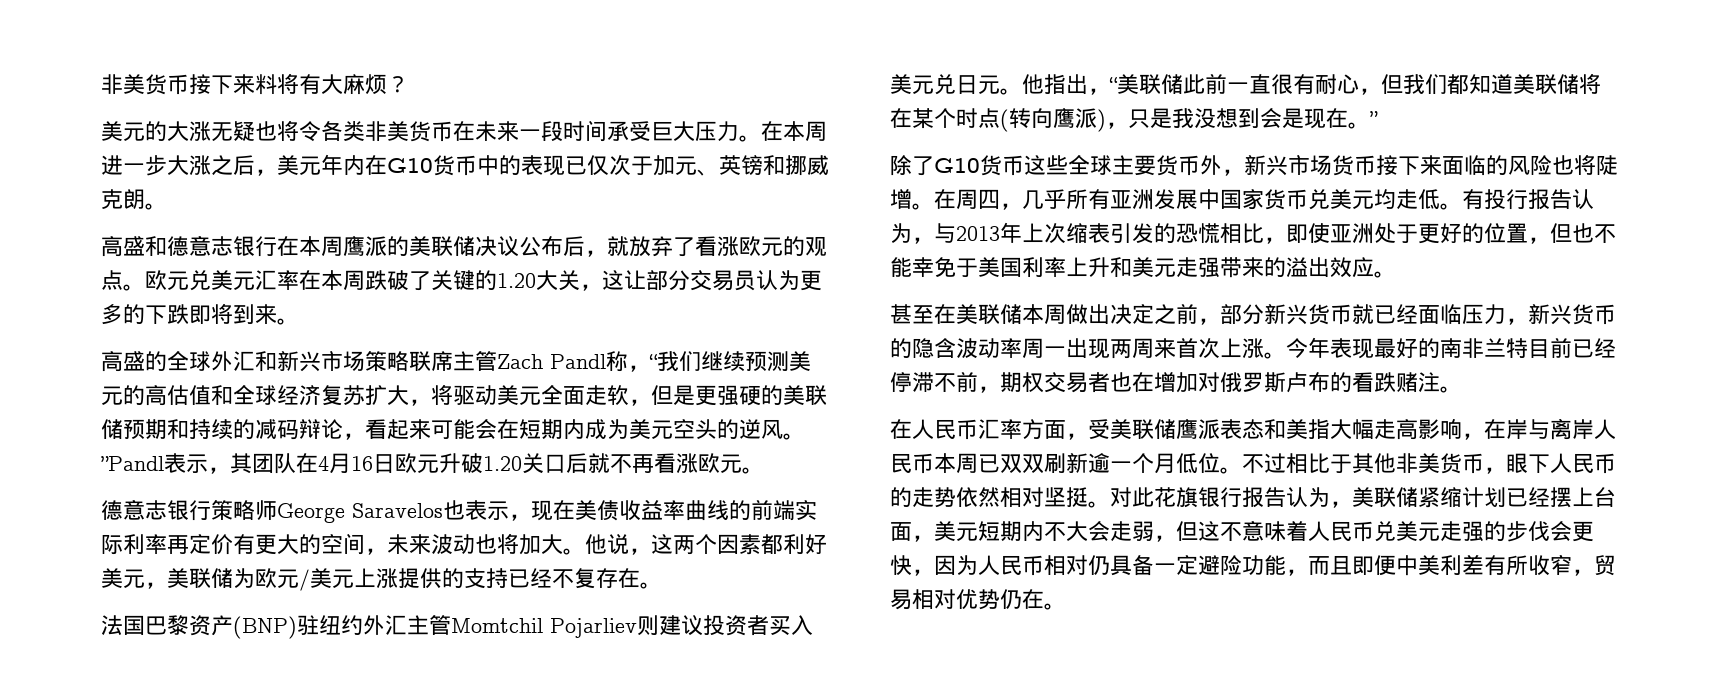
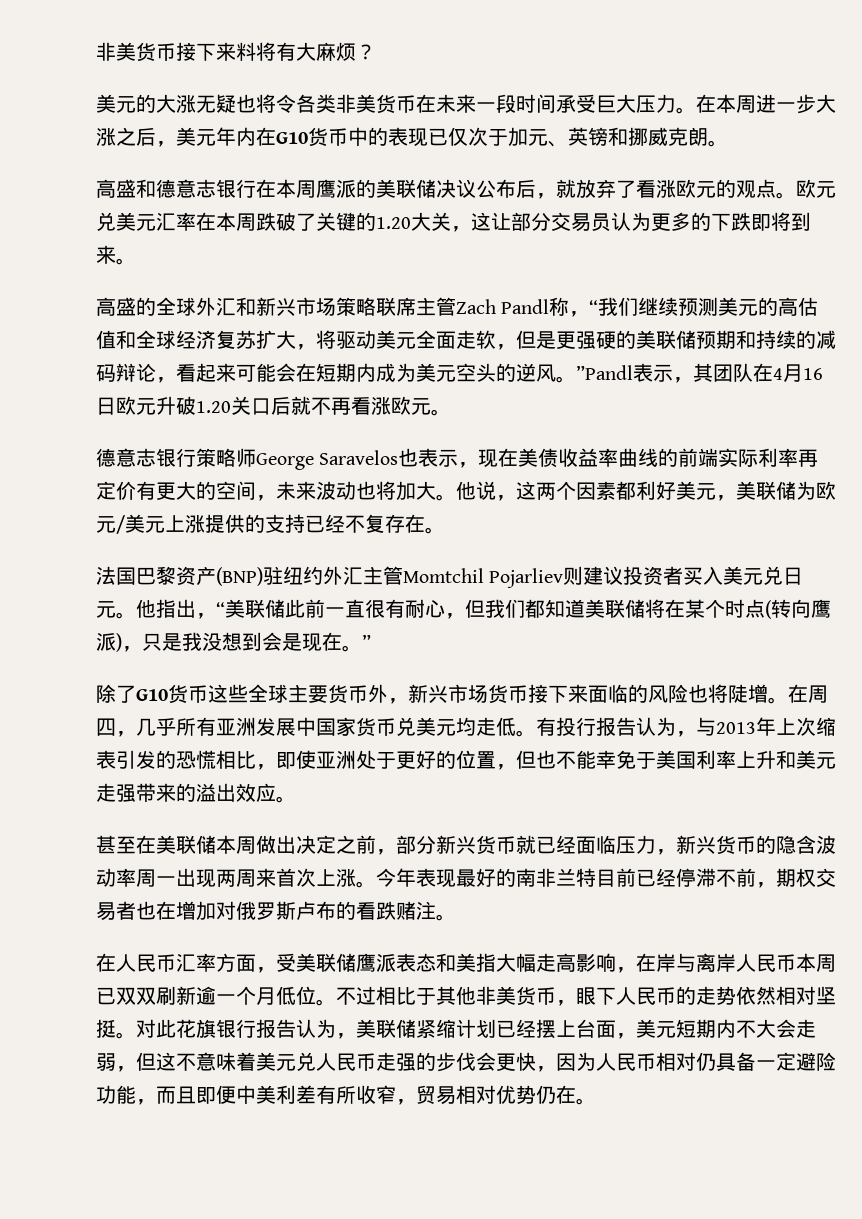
[1308,521,1440,542] 人民币兑美元 -> [256,1052,376,1071] 美元兑人民币

